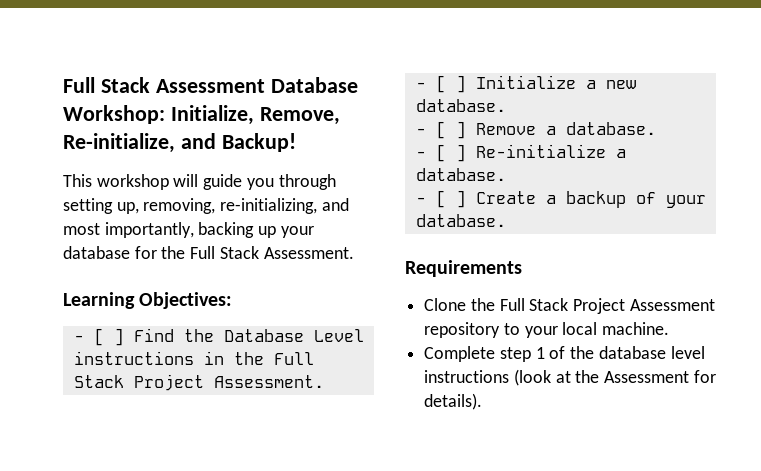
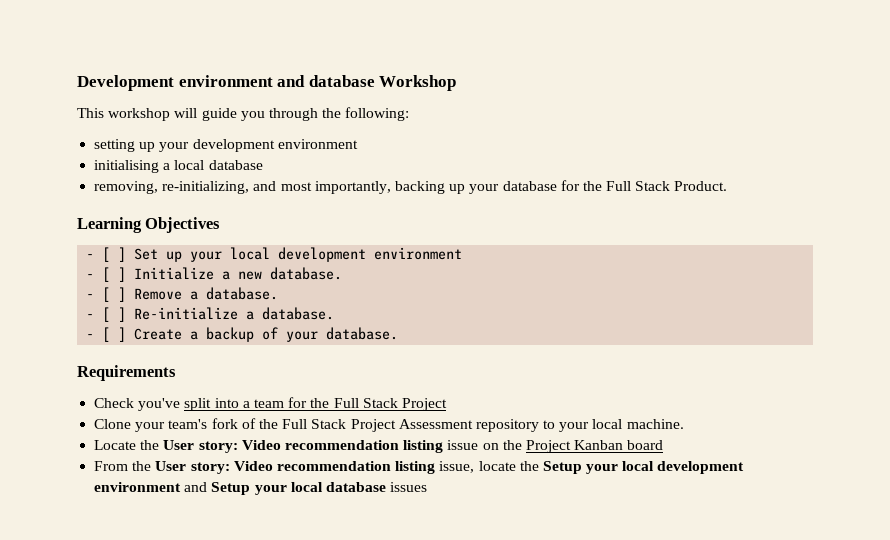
[63,77,358,93] [63,105,340,125] [63,133,296,153] Full Stack Assessment Database Workshop: Initialize, Remove, Re-initialize, and Backup! -> [77,75,457,91] Development environment and database Workshop
[63,198,139,214] setting up, -> [322,107,410,121] [94,139,358,152] [94,160,263,173] the following: // setting up your development environment // initialising a local database //
[263,247,354,259] Assessment. -> [674,181,728,191] Product.
[139,292,233,309] [73,328,364,346] [73,351,314,365] [73,374,324,391] Objectives: // - [ ] Find the Database Level instructions in the Full Stack Project Assessment. -> [145,217,221,233] [86,247,463,262] Objectives // - [ ] Set up your local development environment
[424,298,467,311] Clone -> [94,397,447,411] [94,418,256,432] Check you've split into a team for the Full Stack Project // Clone your team's fork of
[424,346,705,362] [424,369,716,386] [424,393,483,410] Complete step 1 of the database level instructions (look at the Assessment for details). -> [94,440,664,453] [94,461,745,474] [94,482,428,495] Locate the User story: Video recommendation listing issue on the Project Kanban board // From the User story: Video recommendation listing issue, locate the Setup your local development environment and Setup your local database issues

